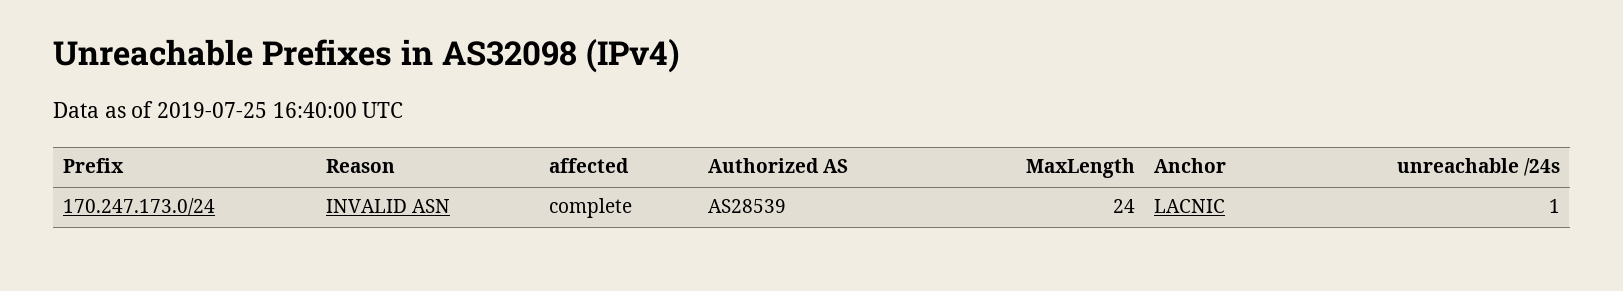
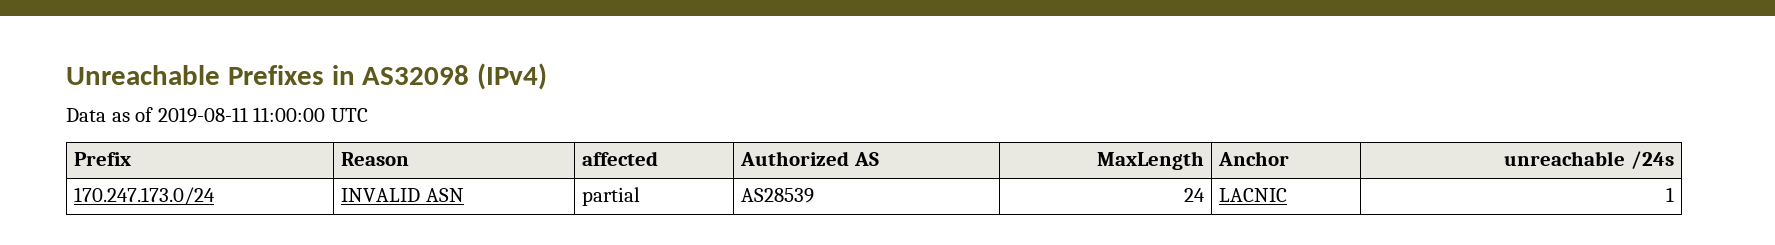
[157,102,357,118] 2019-07-25 16:40:00 -> [157,107,326,123] 2019-08-11 11:00:00
[549,198,633,218] complete -> [582,187,641,206] partial

